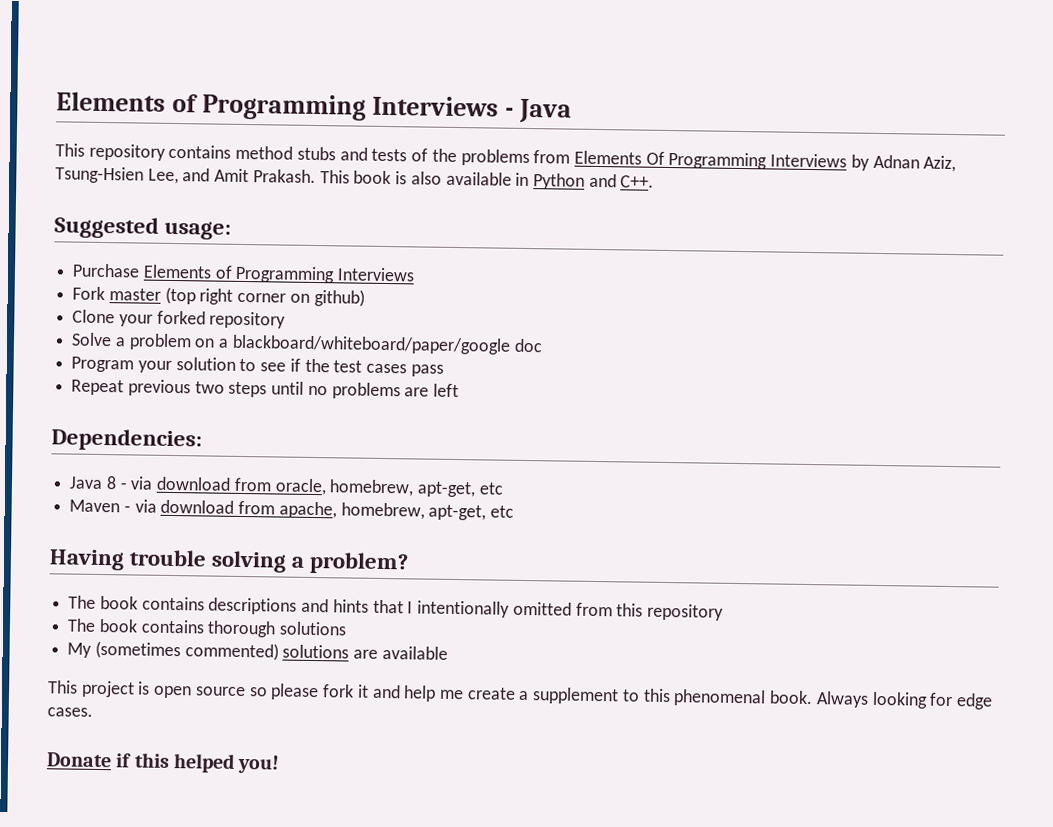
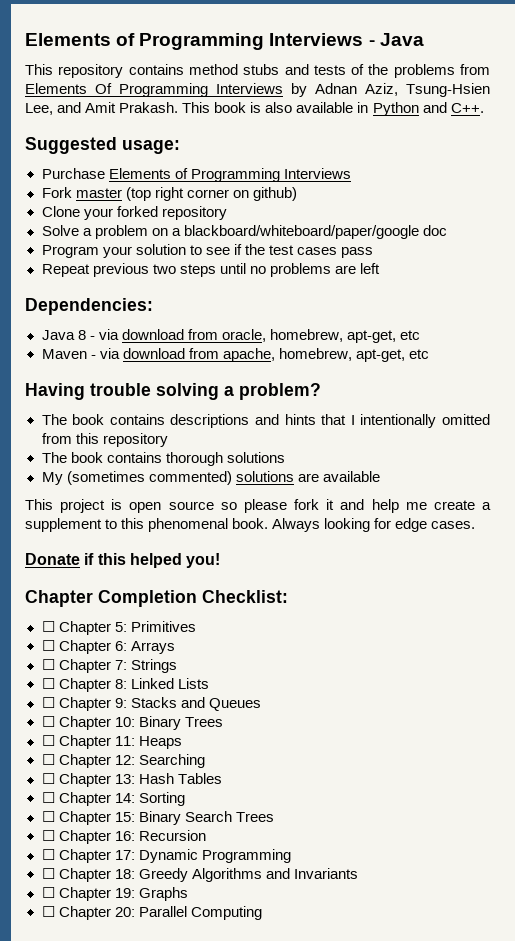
(281, 764) none -> [25,590,288,607] [41,621,196,635] [41,640,175,654] [41,659,177,673] [41,678,209,692] [41,697,261,711] [41,716,223,730] [41,735,182,749] [41,754,205,768] [41,773,222,787] [41,792,185,806] [41,811,274,825] [41,830,206,844] [41,849,291,863] [41,868,358,882] [41,887,188,901] [41,906,262,920] // Chapter Completion Checklist: // ☐ Chapter 5: Primitives // ☐ Chapter 6: Arrays // ☐ Chapter 7: Strings // ☐ Chapter 8: Linked Lists // ☐ Chapter 9: Stacks and Queues // ☐ Chapter 10: Binary Trees // ☐ Chapter 11: Heaps // ☐ Chapter 12: Searching // ☐ Chapter 13: Hash Tables // ☐ Chapter 14: Sorting // ☐ Chapter 15: Binary Search Trees // ☐ Chapter 16: Recursion // ☐ Chapter 17: Dynamic Programming // ☐ Chapter 18: Greedy Algorithms and Invariants // ☐ Chapter 19: Graphs // ☐ Chapter 20: Parallel Computing

